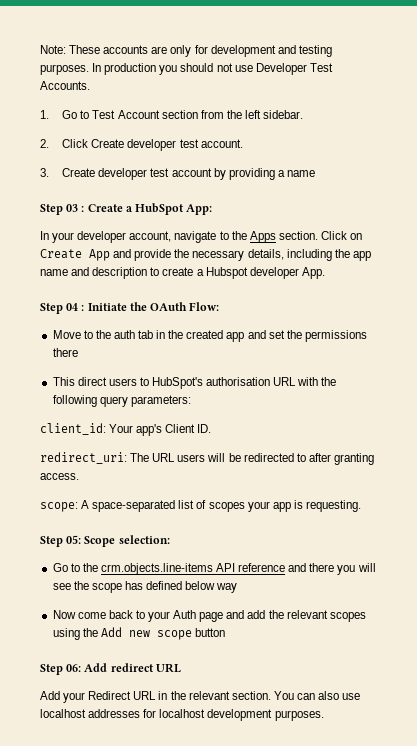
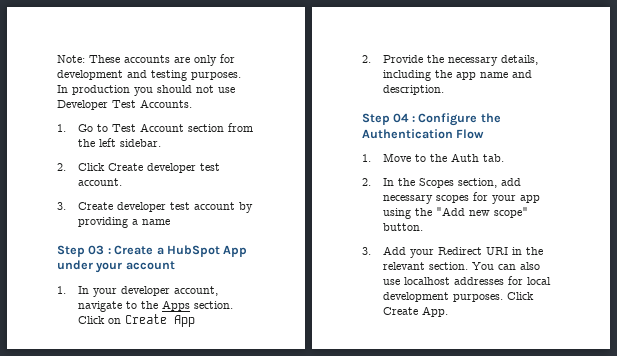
[186,204,213,215] App: // -> [223,245,248,257] [57,260,175,273] [57,286,66,294] App under your account // 1.
[113,249,172,261] and provide -> [362,55,424,63] // 2. Provide
[92,267,325,279] [40,302,220,314] [52,330,367,342] [52,348,78,357] [52,377,337,389] [52,395,191,407] [40,423,212,436] [40,452,374,465] [40,473,79,480] [40,500,361,512] [40,535,170,547] [52,563,376,575] [52,581,238,593] [52,610,366,622] [52,627,225,640] [40,663,181,675] description to create a Hubspot developer App. // Step 04 : Initiate the OAuth Flow: // Move to the auth tab in the created app and set the permissions there // This direct users to HubSpot's authorisation URL with the following query parameters: // client_id: Your app's Client ID. // redirect_uri: The URL users will be redirected to after granting access. // scope: A space-separated list of scopes your app is requesting. // Step 05: Scope selection: // Go to the crm.objects.line-items API reference and there you will see the scope has defined below way // Now come back to your Auth page and add the relevant scopes using the Add new scope button // Step 06: Add redirect URL // -> [383,85,445,95] [362,113,501,126] [362,129,485,139] [362,153,505,162] [362,178,522,188] [383,192,541,204] [383,207,529,219] [383,223,424,231] [362,247,371,255] description. // Step 04 : Configure the Authentication Flow // 1. Move to the Auth tab. // 2. In the Scopes section, add necessary scopes for your app using the "Add new scope" button. // 3.
[133,691,157,700] URL -> [486,247,509,255] URI
[159,709,206,718] localhost -> [527,277,552,285] local
(324, 715) none -> [507,292,535,300] [383,306,449,317] Click Create App.

